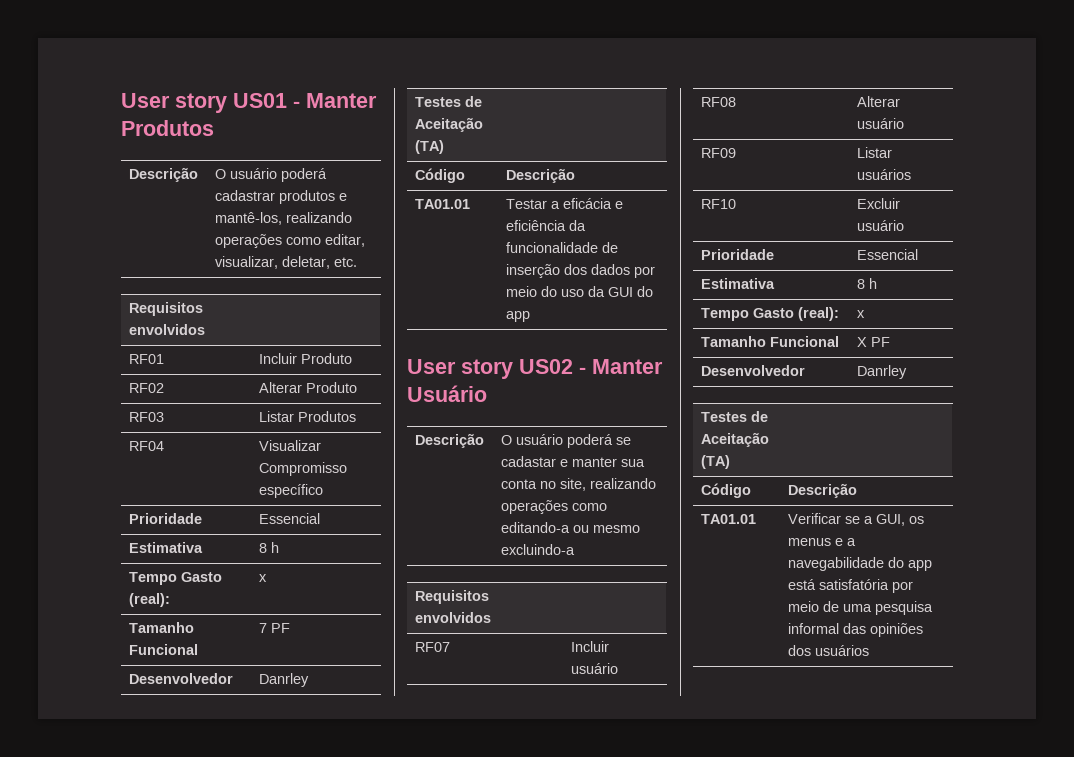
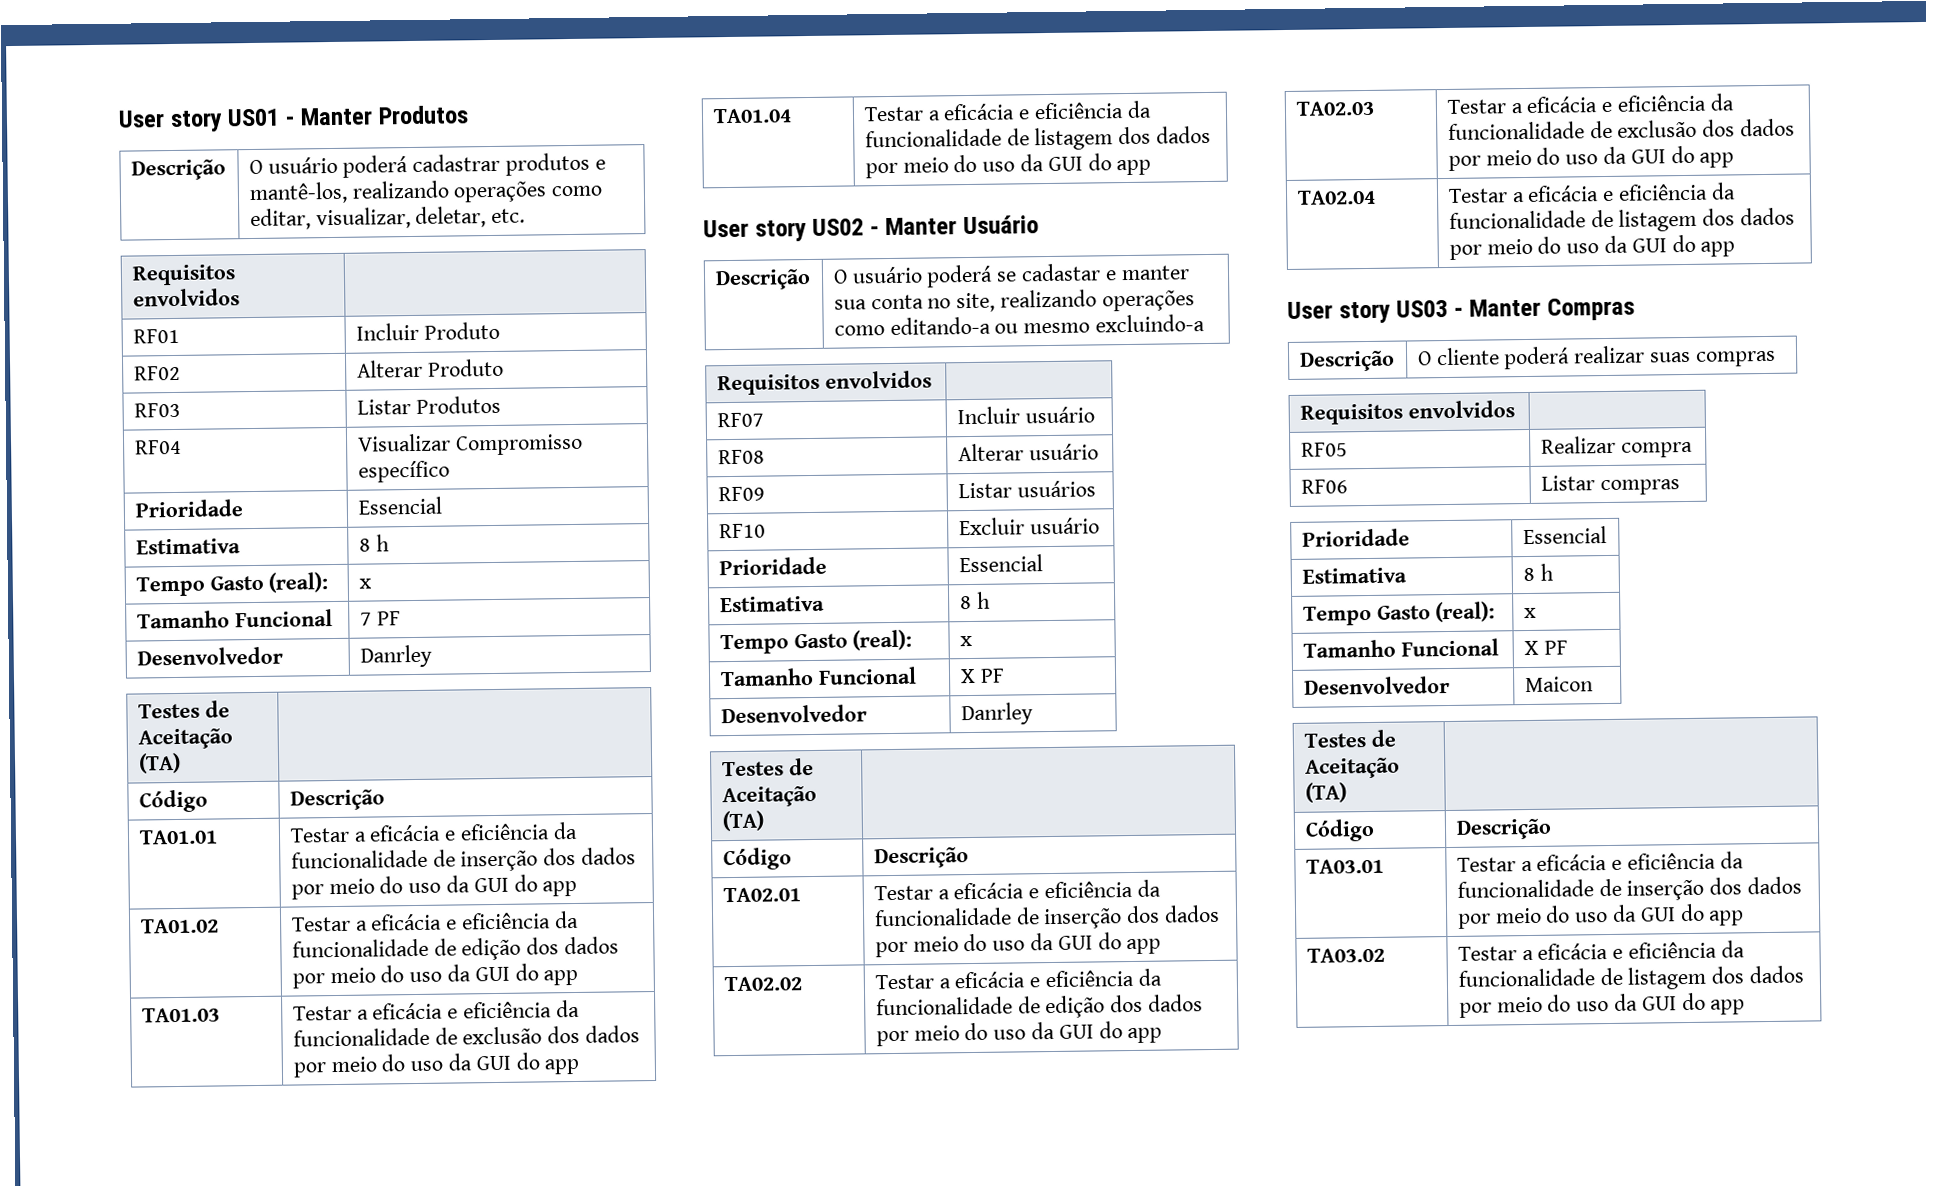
(531, 316) none -> [140,918,219,934] [291,910,579,932] [291,936,620,961] [291,963,579,989] [141,1007,220,1023] [292,999,580,1021] [292,1025,641,1047] [292,1052,581,1078] [712,108,792,124] [863,100,1152,122] [864,125,1212,151] [864,153,1152,179] // TA01.02 | Testar a eficácia e eficiência da funcionalidade de edição dos dados por meio do uso da GUI do app // TA01.03 | Testar a eficácia e eficiência da funcionalidade de exclusão dos dados por meio do uso da GUI do app // TA01.04 | Testar a eficácia e eficiência da funcionalidade de listagem dos dados por meio do uso da GUI do app
[701,514,757,524] [788,513,925,526] [788,538,857,546] [788,557,933,571] [788,579,914,593] [788,601,934,615] [788,623,924,637] [788,645,870,656] TA01.01 | Verificar se a GUI, os menus e a navegabilidade do app está satisfatória por meio de uma pesquisa informal das opiniões dos usuários -> [722,887,801,903] [873,879,1161,901] [873,904,1221,930] [874,932,1162,958] [723,976,802,992] [874,968,1162,990] [875,994,1204,1019] [875,1021,1163,1047] [1295,100,1375,116] [1446,93,1734,114] [1447,118,1796,140] [1447,145,1735,171] [1296,189,1376,205] [1447,182,1736,203] [1448,207,1796,232] [1448,234,1736,260] [1287,297,1636,324] [1298,350,1395,372] [1416,345,1776,370] [1299,400,1515,425] [1300,442,1348,457] [1540,435,1693,458] [1300,479,1348,494] [1540,475,1680,496] [1301,528,1410,547] [1522,526,1607,545] [1301,567,1407,584] [1522,563,1554,582] [1302,601,1496,626] [1523,607,1537,619] [1302,638,1499,658] [1523,640,1568,656] [1303,675,1450,695] [1524,676,1594,693] [1303,729,1396,748] [1304,757,1400,779] [1304,782,1347,803] [1304,818,1375,842] [1455,818,1552,840] [1305,858,1384,874] [1456,851,1744,872] [1456,876,1803,901] [1457,903,1745,929] [1306,947,1385,963] [1457,940,1745,961] [1457,965,1805,990] [1458,992,1746,1018] TA02.01 | Testar a eficácia e eficiência da funcionalidade de inserção dos dados por meio do uso da GUI do app // TA02.02 | Testar a eficácia e eficiência da funcionalidade de edição dos dados por meio do uso da GUI do app // TA02.03 | Testar a eficácia e eficiência da funcionalidade de exclusão dos dados por meio do uso da GUI do app // TA02.04 | Testar a eficácia e eficiência da funcionalidade de listagem dos dados por meio do uso da GUI do app // User story US03 - Manter Compras // Descrição | O cliente poderá realizar suas compras // Requisitos envolvidos | // RF05 | Realizar compra // RF06 | Listar compras // Prioridade | Essencial // Estimativa | 8 h // Tempo Gasto (real): | x // Tamanho Funcional | X PF // Desenvolvedor | Maicon // Testes de Aceitação (TA) | // Código | Descrição // TA03.01 | Testar a eficácia e eficiência da funcionalidade de inserção dos dados por meio do uso da GUI do app // TA03.02 | Testar a eficácia e eficiência da funcionalidade de listagem dos dados por meio do uso da GUI do app

